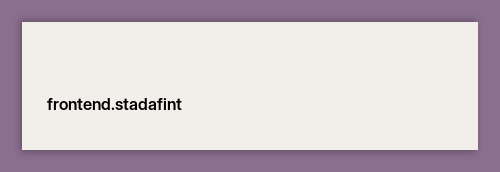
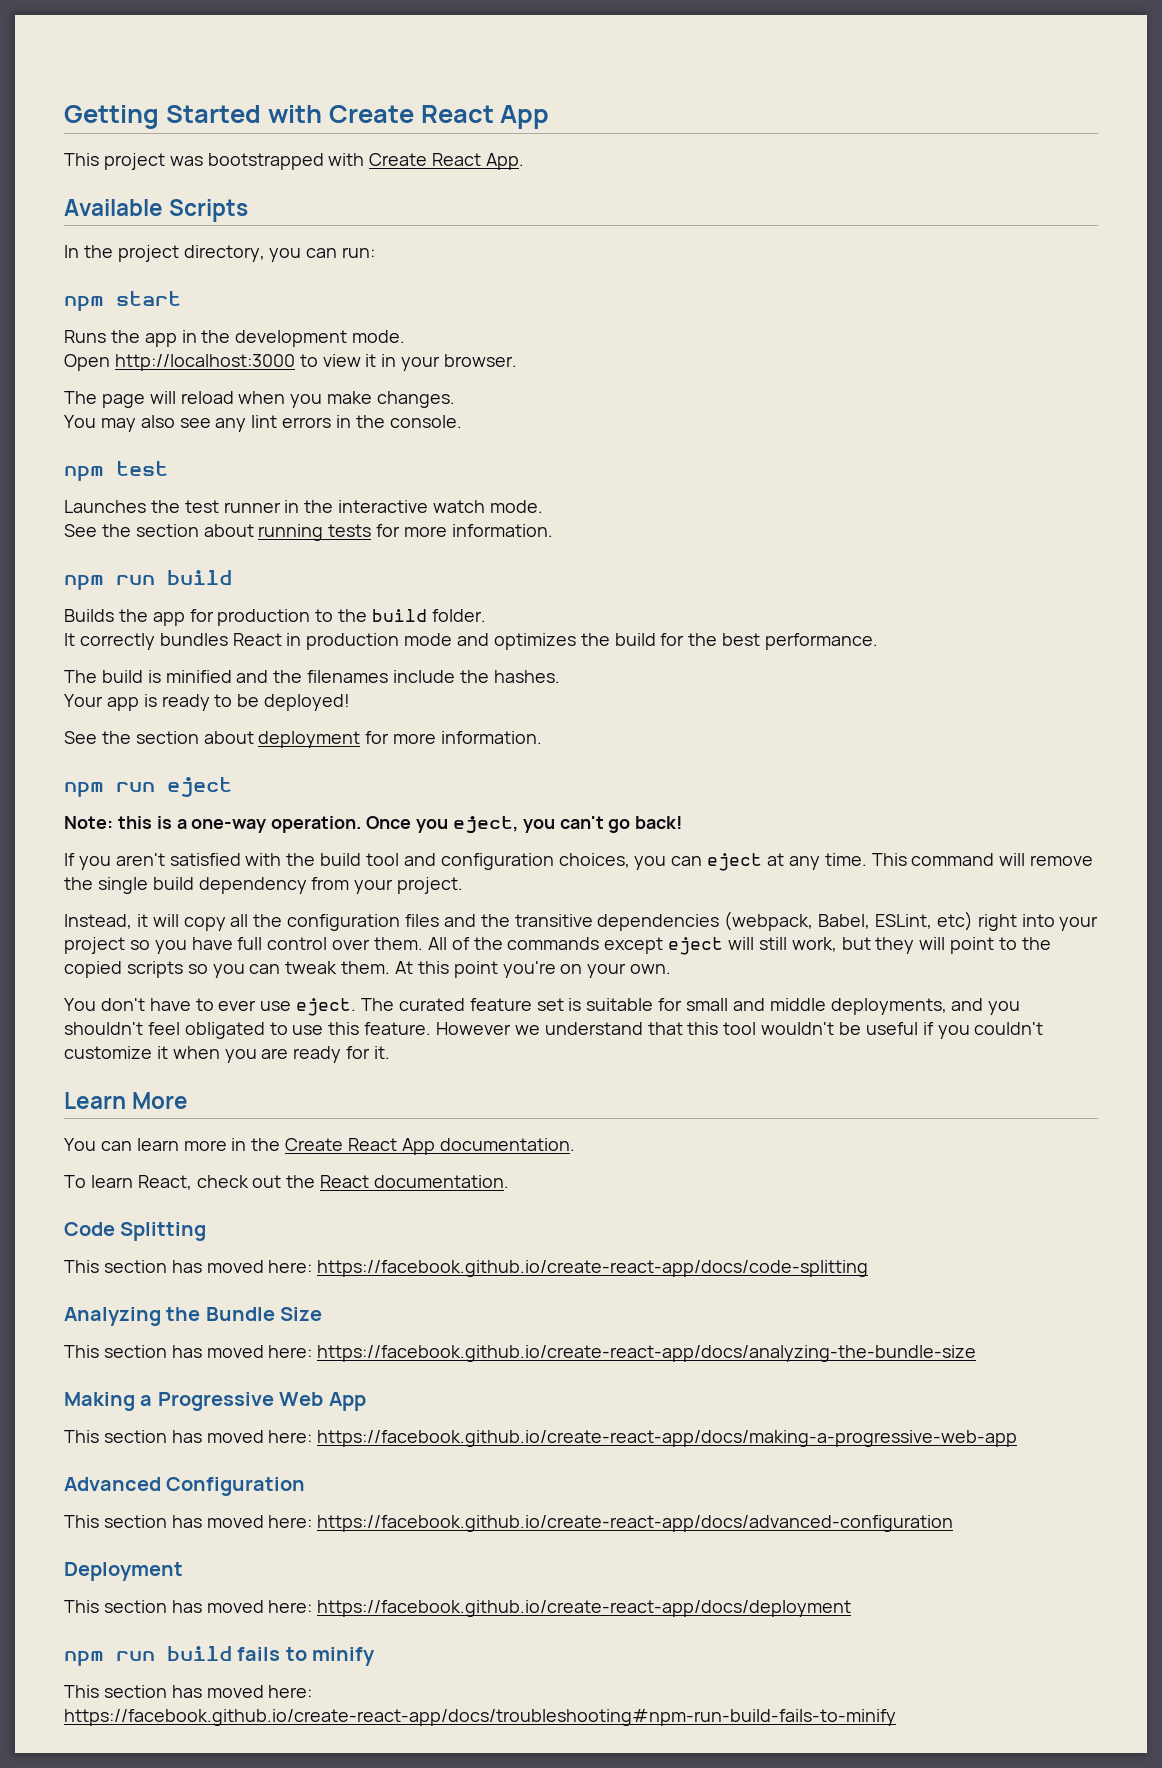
[47,98,182,110] frontend.stadafint -> [64,105,550,129] [64,153,525,170] [64,199,249,222] [64,245,376,262] [64,291,181,311] [64,330,406,347] [64,354,518,371] [64,391,456,408] [64,415,462,432] [64,461,168,481] [64,500,543,513] [64,524,553,541] [64,570,232,590] [64,609,486,626] [64,633,879,650] [64,670,560,683] [64,694,351,711] [64,731,543,748] [64,777,232,797] [64,816,683,834] [64,853,1094,871] [64,877,464,894] [64,911,1099,931] [64,937,1051,955] [64,961,672,978] [64,998,1021,1016] [64,1022,1044,1039] [64,1046,391,1063] [64,1092,189,1109] [64,1138,575,1155] [64,1175,510,1190] [64,1222,207,1241] [64,1260,869,1277] [64,1307,323,1326] [64,1345,977,1362] [64,1392,366,1411] [64,1430,1018,1447] [64,1477,306,1496] [64,1515,954,1532] [64,1562,183,1581] [64,1600,852,1617] [64,1646,376,1666] [64,1685,313,1698] [64,1709,896,1726] Getting Started with Create React App // This project was bootstrapped with Create React App. // Available Scripts // In the project directory, you can run: // npm start // Runs the app in the development mode. // Open http://localhost:3000 to view it in your browser. // The page will reload when you make changes. // You may also see any lint errors in the console. // npm test // Launches the test runner in the interactive watch mode. // See the section about running tests for more information. // npm run build // Builds the app for production to the build folder. // It correctly bundles React in production mode and optimizes the build for the best performance. // The build is minified and the filenames include the hashes. // Your app is ready to be deployed! // See the section about deployment for more information. // npm run eject // Note: this is a one-way operation. Once you eject, you can't go back! // If you aren't satisfied with the build tool and configuration choices, you can eject at any time. This command will remove the single build dependency from your project. // Instead, it will copy all the configuration files and the transitive dependencies (webpack, Babel, ESLint, etc) right into your project so you have full control over them. All of the commands except eject will still work, but they will point to the copied scripts so you can tweak them. At this point you're on your own. // You don't have to ever use eject. The curated feature set is suitable for small and middle deployments, and you shouldn't feel obligated to use this feature. However we understand that this tool wouldn't be useful if you couldn't customize it when you are ready for it. // Learn More // You can learn more in the Create React App documentation. // To learn React, check out the React documentation. // Code Splitting // This section has moved here: https://facebook.github.io/create-react-app/docs/code-splitting // Analyzing the Bundle Size // This section has moved here: https://facebook.github.io/create-react-app/docs/analyzing-the-bundle-size // Making a Progressive Web App // This section has moved here: https://facebook.github.io/create-react-app/docs/making-a-progressive-web-app // Advanced Configuration // This section has moved here: https://facebook.github.io/create-react-app/docs/advanced-configuration // Deployment // This section has moved here: https://facebook.github.io/create-react-app/docs/deployment // npm run build fails to minify // This section has moved here: https://facebook.github.io/create-react-app/docs/troubleshooting#npm-run-build-fails-to-minify

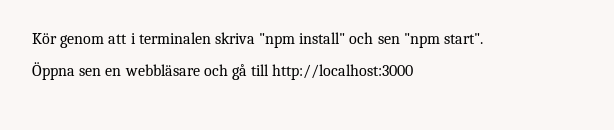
[64,105,550,129] [64,153,525,170] [64,199,249,222] [64,245,376,262] [64,291,181,311] [64,330,406,347] [64,354,518,371] [64,391,456,408] [64,415,462,432] [64,461,168,481] [64,500,543,513] [64,524,553,541] [64,570,232,590] [64,609,486,626] [64,633,879,650] [64,670,560,683] [64,694,351,711] [64,731,543,748] [64,777,232,797] [64,816,683,834] [64,853,1094,871] [64,877,464,894] [64,911,1099,931] [64,937,1051,955] [64,961,672,978] [64,998,1021,1016] [64,1022,1044,1039] [64,1046,391,1063] [64,1092,189,1109] [64,1138,575,1155] [64,1175,510,1190] [64,1222,207,1241] [64,1260,869,1277] [64,1307,323,1326] [64,1345,977,1362] [64,1392,366,1411] [64,1430,1018,1447] [64,1477,306,1496] [64,1515,954,1532] [64,1562,183,1581] [64,1600,852,1617] [64,1646,376,1666] [64,1685,313,1698] [64,1709,896,1726] Getting Started with Create React App // This project was bootstrapped with Create React App. // Available Scripts // In the project directory, you can run: // npm start // Runs the app in the development mode. // Open http://localhost:3000 to view it in your browser. // The page will reload when you make changes. // You may also see any lint errors in the console. // npm test // Launches the test runner in the interactive watch mode. // See the section about running tests for more information. // npm run build // Builds the app for production to the build folder. // It correctly bundles React in production mode and optimizes the build for the best performance. // The build is minified and the filenames include the hashes. // Your app is ready to be deployed! // See the section about deployment for more information. // npm run eject // Note: this is a one-way operation. Once you eject, you can't go back! // If you aren't satisfied with the build tool and configuration choices, you can eject at any time. This command will remove the single build dependency from your project. // Instead, it will copy all the configuration files and the transitive dependencies (webpack, Babel, ESLint, etc) right into your project so you have full control over them. All of the commands except eject will still work, but they will point to the copied scripts so you can tweak them. At this point you're on your own. // You don't have to ever use eject. The curated feature set is suitable for small and middle deployments, and you shouldn't feel obligated to use this feature. However we understand that this tool wouldn't be useful if you couldn't customize it when you are ready for it. // Learn More // You can learn more in the Create React App documentation. // To learn React, check out the React documentation. // Code Splitting // This section has moved here: https://facebook.github.io/create-react-app/docs/code-splitting // Analyzing the Bundle Size // This section has moved here: https://facebook.github.io/create-react-app/docs/analyzing-the-bundle-size // Making a Progressive Web App // This section has moved here: https://facebook.github.io/create-react-app/docs/making-a-progressive-web-app // Advanced Configuration // This section has moved here: https://facebook.github.io/create-react-app/docs/advanced-configuration // Deployment // This section has moved here: https://facebook.github.io/create-react-app/docs/deployment // npm run build fails to minify // This section has moved here: https://facebook.github.io/create-react-app/docs/troubleshooting#npm-run-build-fails-to-minify -> [32,32,484,48] [32,62,414,80] Kör genom att i terminalen skriva "npm install" och sen "npm start". // Öppna sen en webbläsare och gå till http://localhost:3000

